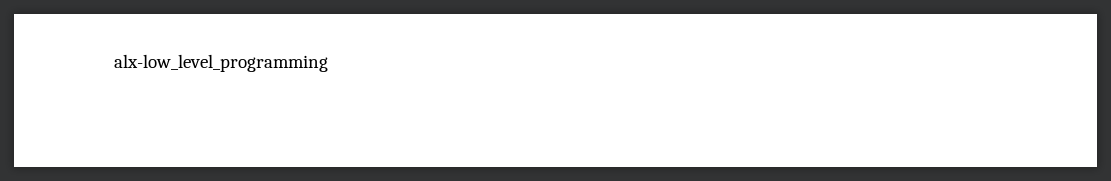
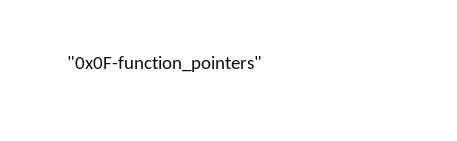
[114,54,328,72] alx-low_level_programming -> [67,56,262,72] "0x0F-function_pointers"

